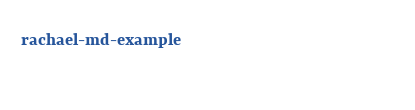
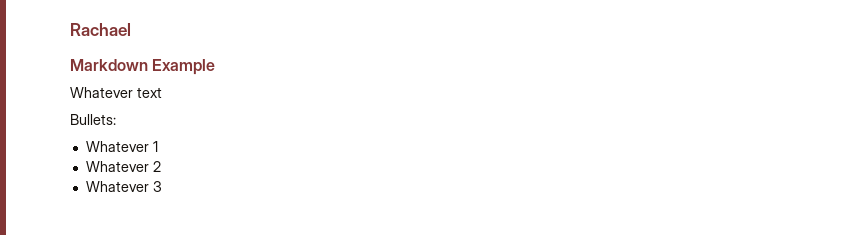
[21,33,181,48] rachael-md-example -> [70,23,131,36] [70,59,216,75] [70,87,162,98] [70,114,116,125] [85,141,158,152] [85,161,161,172] [85,181,162,192] Rachael // Markdown Example // Whatever text // Bullets: // Whatever 1 // Whatever 2 // Whatever 3

